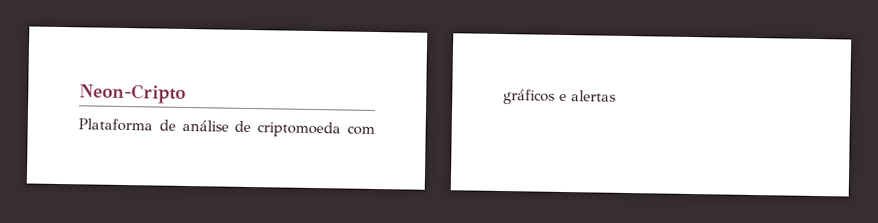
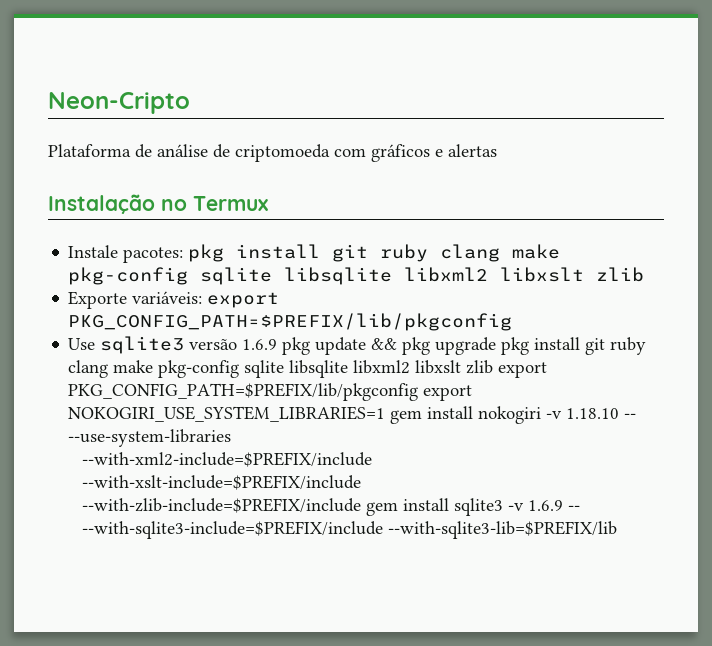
(616, 96) none -> [48,194,268,214] [68,244,561,263] [68,267,645,285] [68,291,280,309] [68,313,513,331] [68,336,647,355] [68,360,548,378] [68,383,473,401] [68,406,637,424] [68,429,232,447] [82,452,373,467] [82,475,362,490] [82,498,581,516] [82,521,618,539] // Instalação no Termux // Instale pacotes: pkg install git ruby clang make pkg-config sqlite libsqlite libxml2 libxslt zlib // Exporte variáveis: export PKG_CONFIG_PATH=$PREFIX/lib/pkgconfig // Use sqlite3 versão 1.6.9 pkg update && pkg upgrade pkg install git ruby clang make pkg-config sqlite libsqlite libxml2 libxslt zlib export PKG_CONFIG_PATH=$PREFIX/lib/pkgconfig export NOKOGIRI_USE_SYSTEM_LIBRARIES=1 gem install nokogiri -v 1.18.10 -- --use-system-libraries // --with-xml2-include=$PREFIX/include // --with-xslt-include=$PREFIX/include // --with-zlib-include=$PREFIX/include gem install sqlite3 -v 1.6.9 -- --with-sqlite3-include=$PREFIX/include --with-sqlite3-lib=$PREFIX/lib

